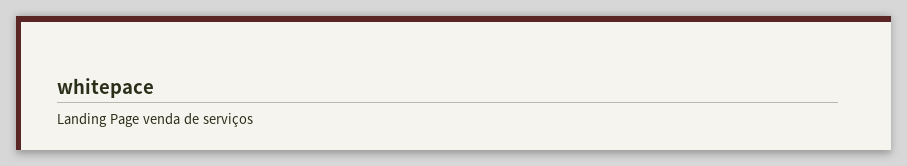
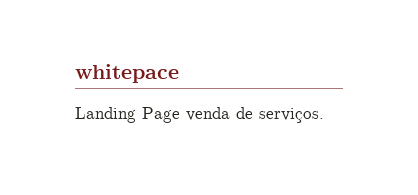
[202,113,253,127] serviços -> [259,108,324,123] serviços.

